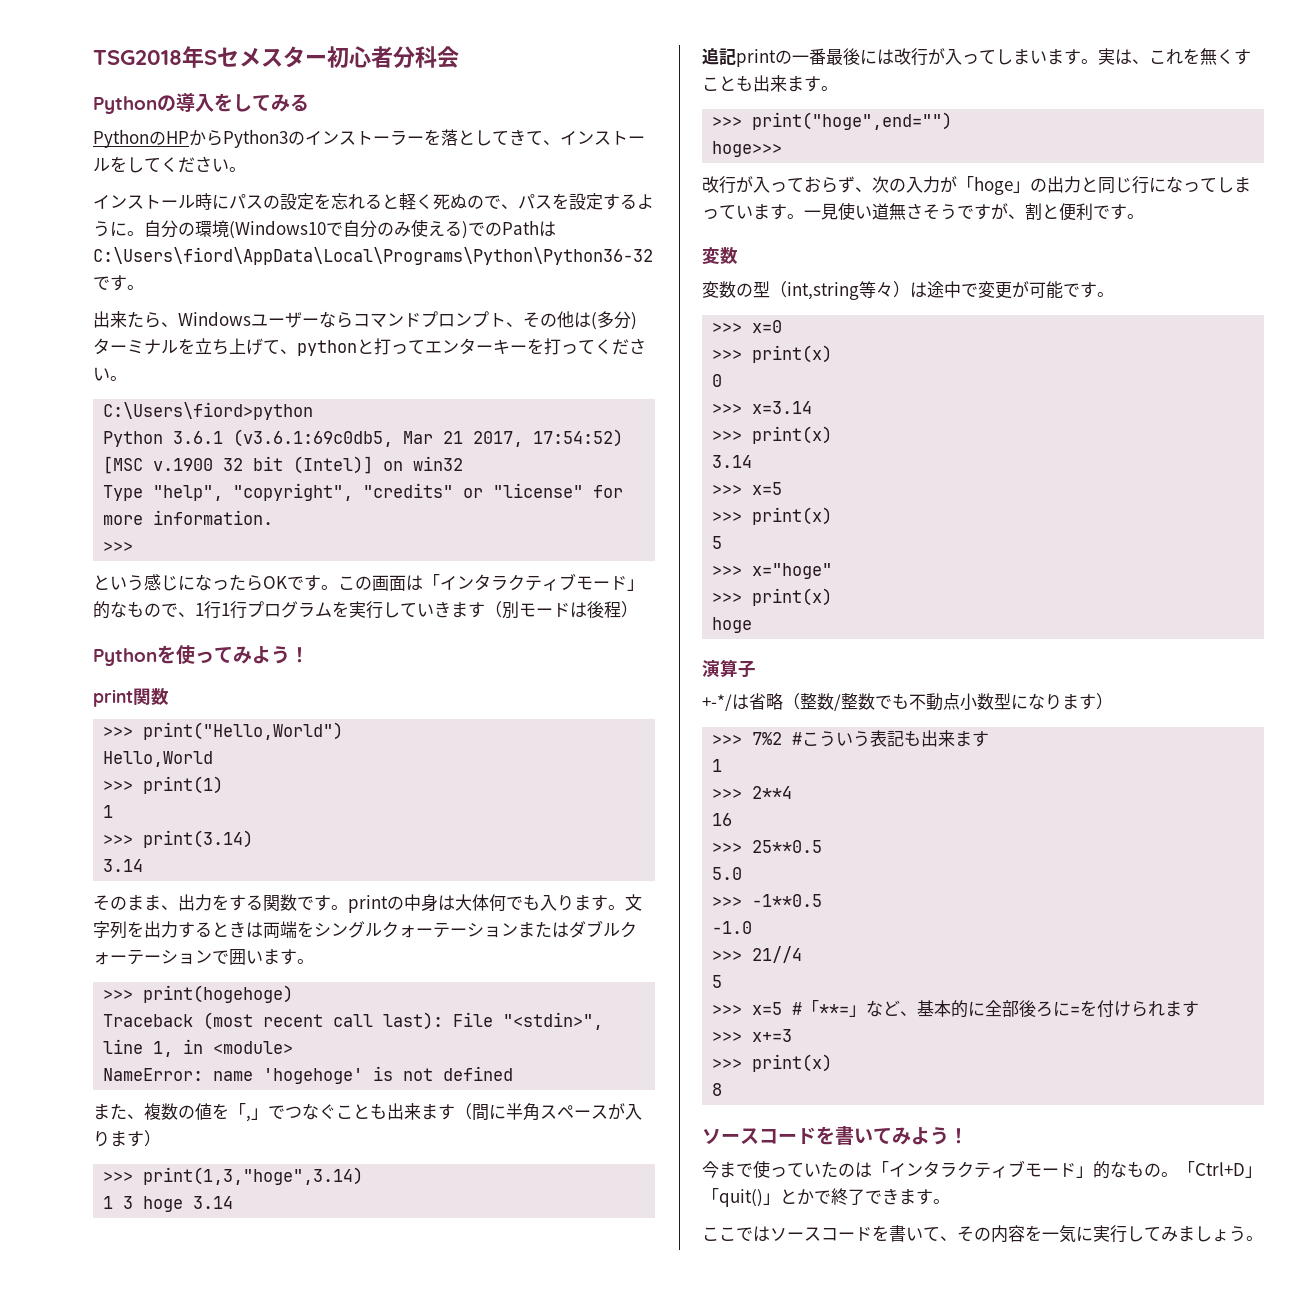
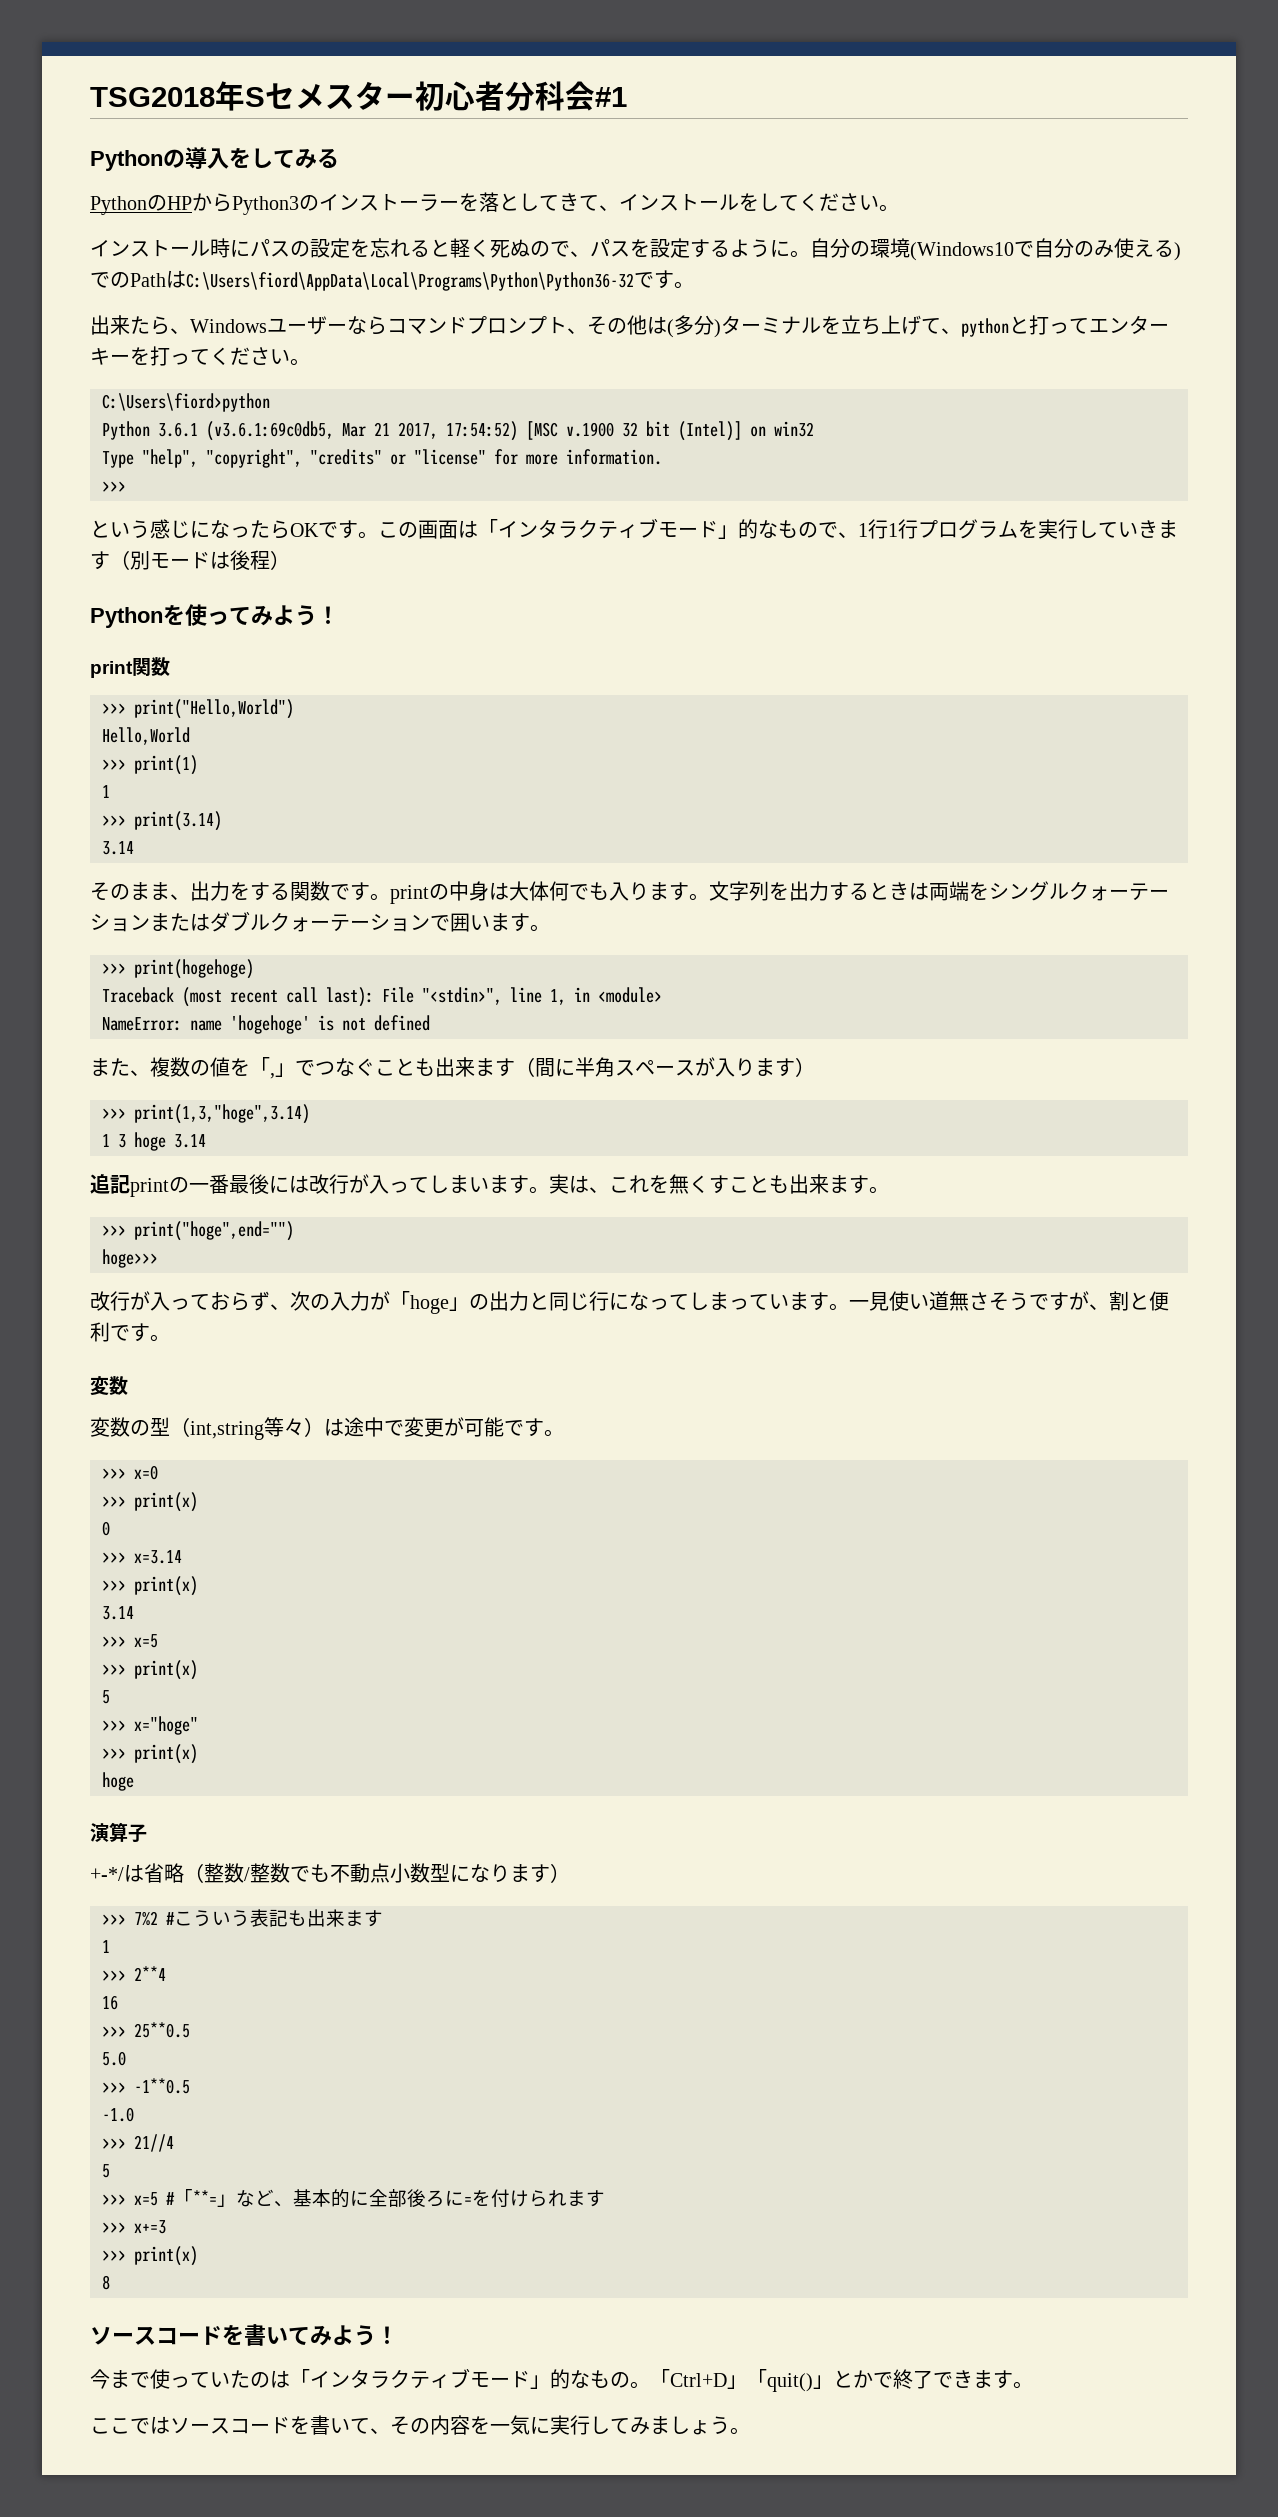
(459, 57) none -> [595,87,627,107] #1

